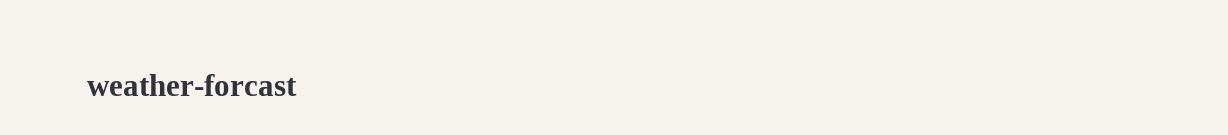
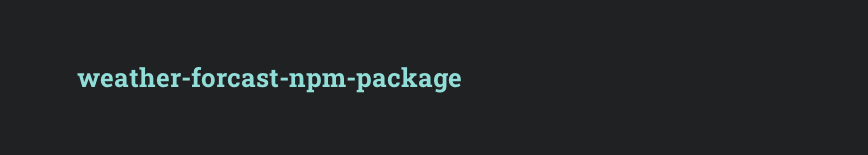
[87,74,297,96] weather-forcast -> [77,66,462,93] weather-forcast-npm-package

